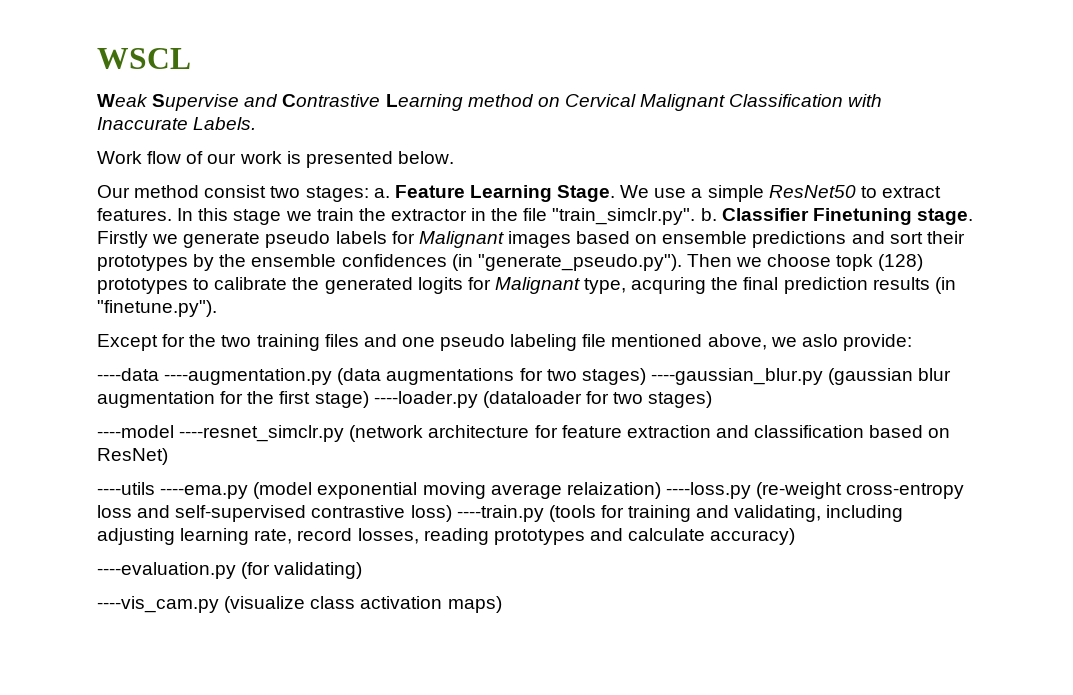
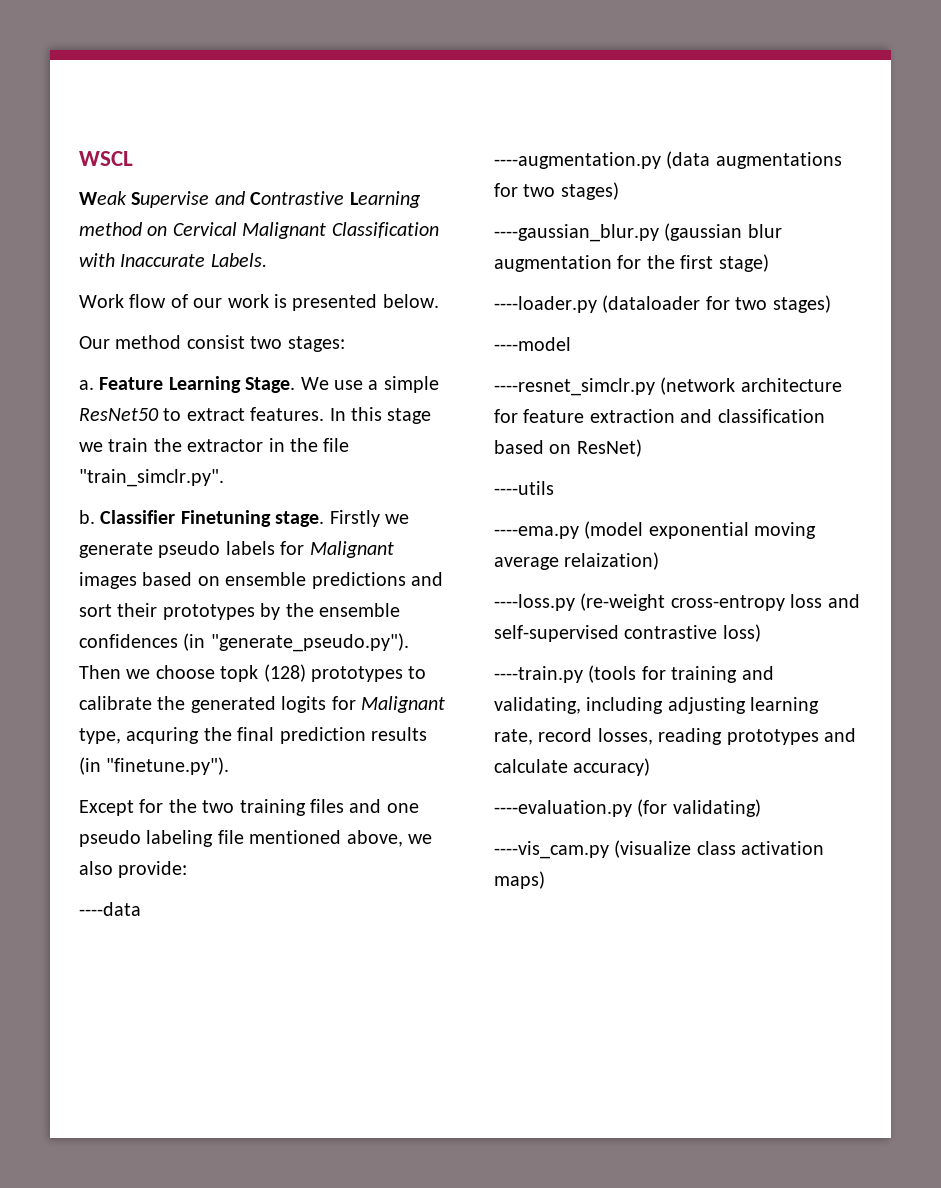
(369, 194) none -> (345, 344) //
(696, 216) none -> (224, 478) //
[801,334,838,347] aslo -> [79,861,113,875] also
(159, 374) none -> (141, 909) //
(646, 376) none -> (619, 191) //
(369, 399) none -> (769, 263) //
(174, 431) none -> (571, 344) //
(155, 488) none -> (554, 488) //
(661, 490) none -> (660, 561) //
(452, 513) none -> (761, 633) //

